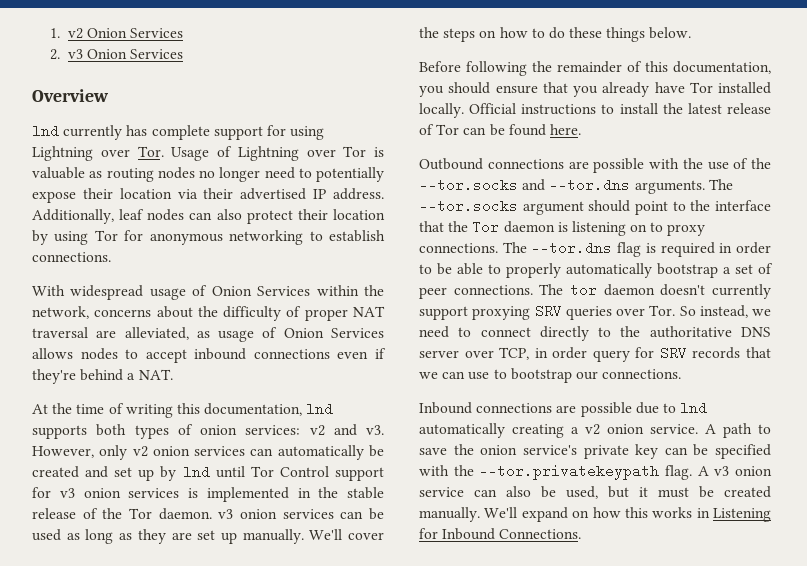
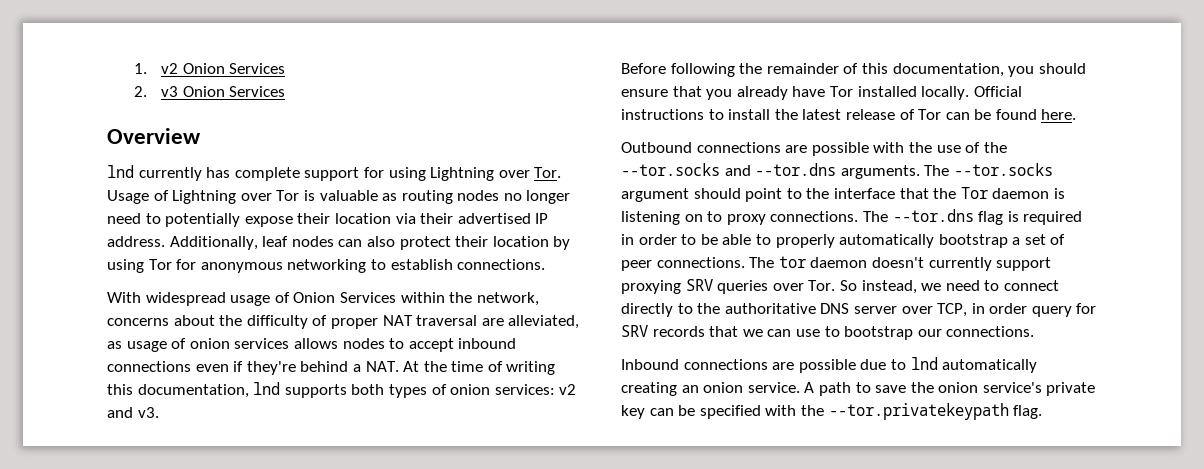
[283,328,384,338] Onion Services -> [189,338,290,349] onion services
(173, 374) // -> (399, 366) none
[32,445,384,460] [32,465,384,481] [32,487,384,502] [32,508,384,520] [32,529,384,544] [419,27,692,42] However, only v2 onion services can automatically be created and set up by lnd until Tor Control support for v3 onion services is implemented in the stable release of the Tor daemon. v3 onion services can be used as long as they are set up manually. We'll cover the steps on how to do these things below. -> (159, 412) none
[571,424,600,435] a v2 -> [681,385,699,393] an
[697,466,772,476] [419,486,771,499] [419,507,771,522] [419,528,582,540] A v3 onion service can also be used, but it must be created manually. We'll expand on how this works in Listening for Inbound Connections. -> (1043, 412) none

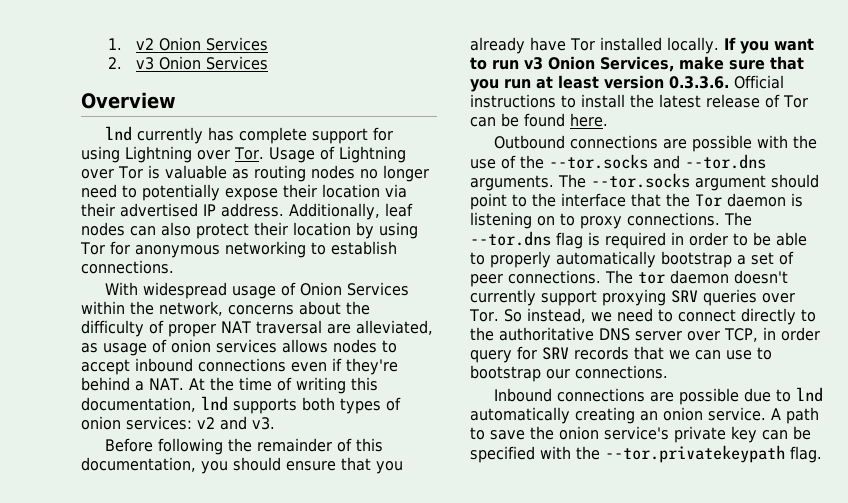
(970, 93) none -> [723,37,814,54] [470,56,804,72] [470,75,729,92] If you want to run v3 Onion Services, make sure that you run at least version 0.3.3.6.

